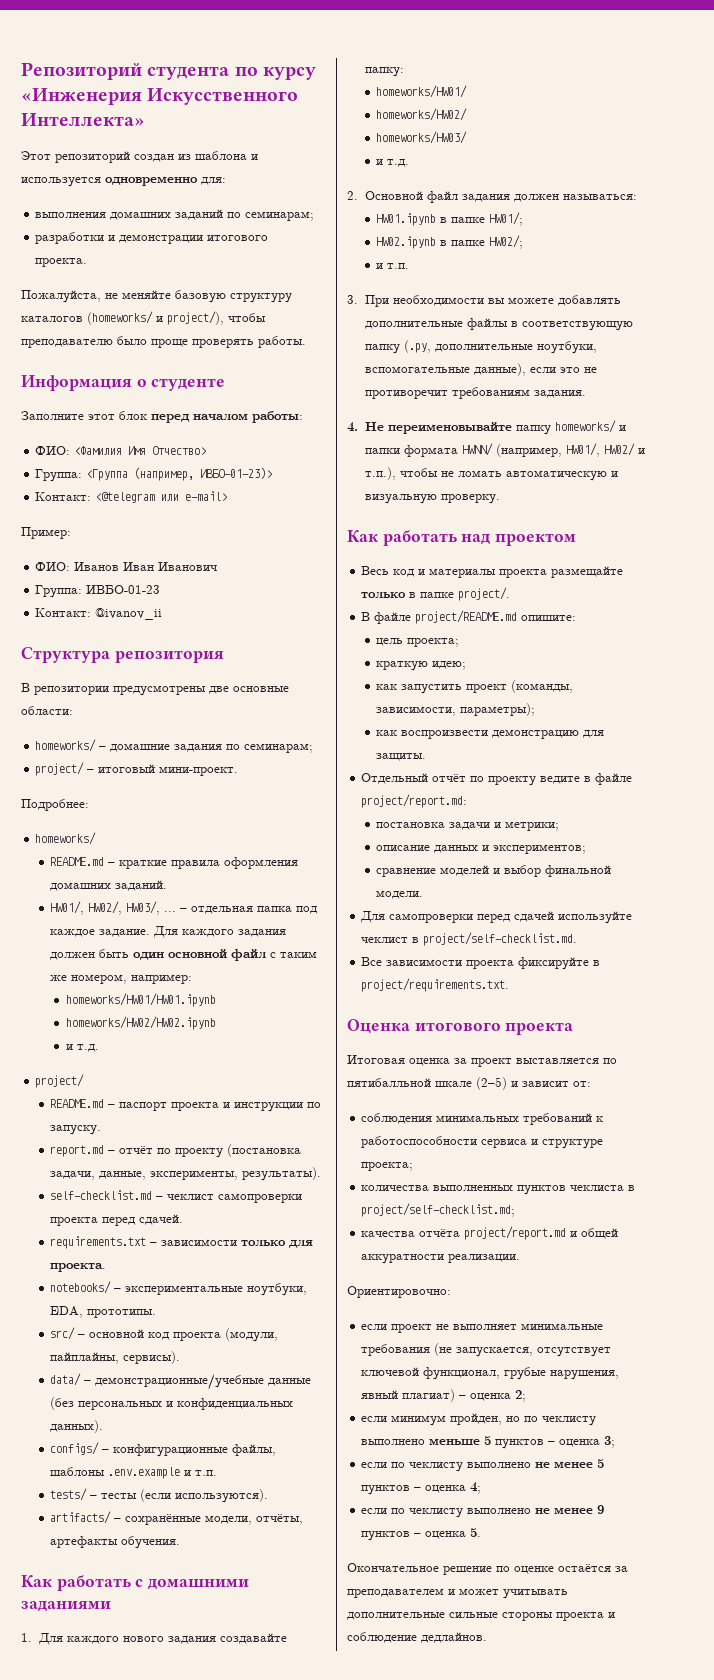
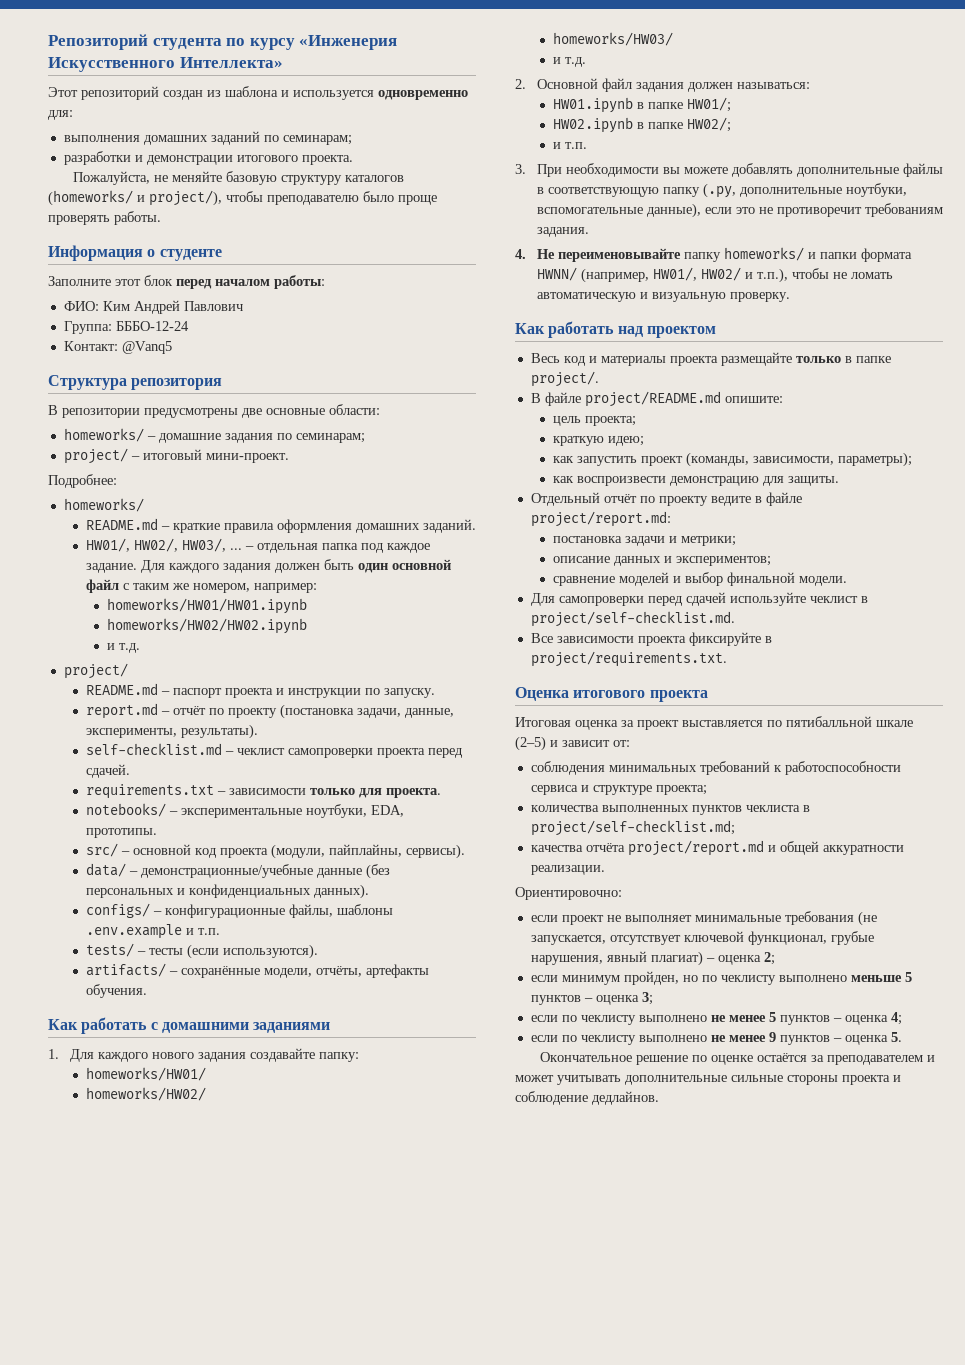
[74,446,207,455] [35,467,273,482] [35,491,228,503] [21,527,71,539] [35,562,218,572] [35,585,161,598] [35,608,163,620] <Фамилия Имя Отчество> // Группа: <Группа (например, ИВБО-01-23)> // Контакт: <@telegram или e-mail> // Пример: // ФИО: Иванов Иван Иванович // Группа: ИВБО-01-23 // Контакт: @ivanov_ii -> [102,300,243,314] [63,321,189,334] [63,341,172,354] Ким Андрей Павлович // Группа: БББО-12-24 // Контакт: @Vanq5

